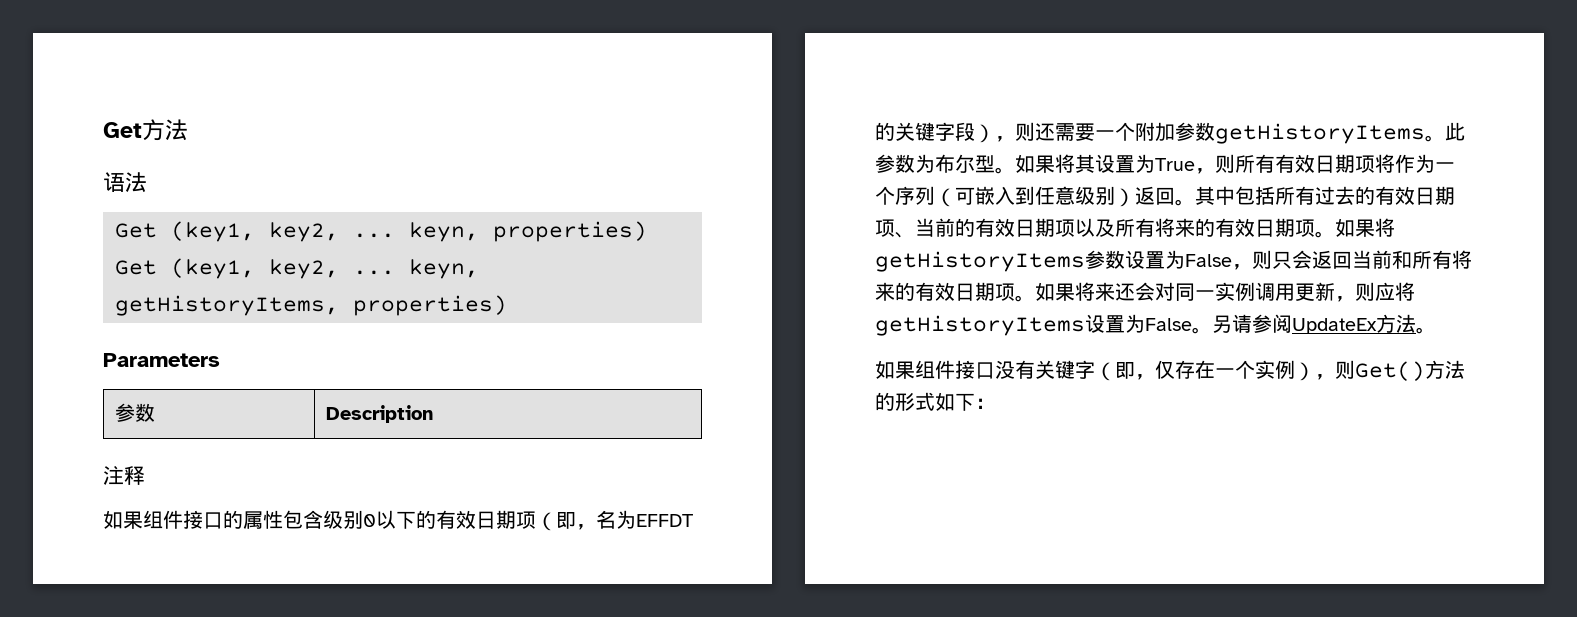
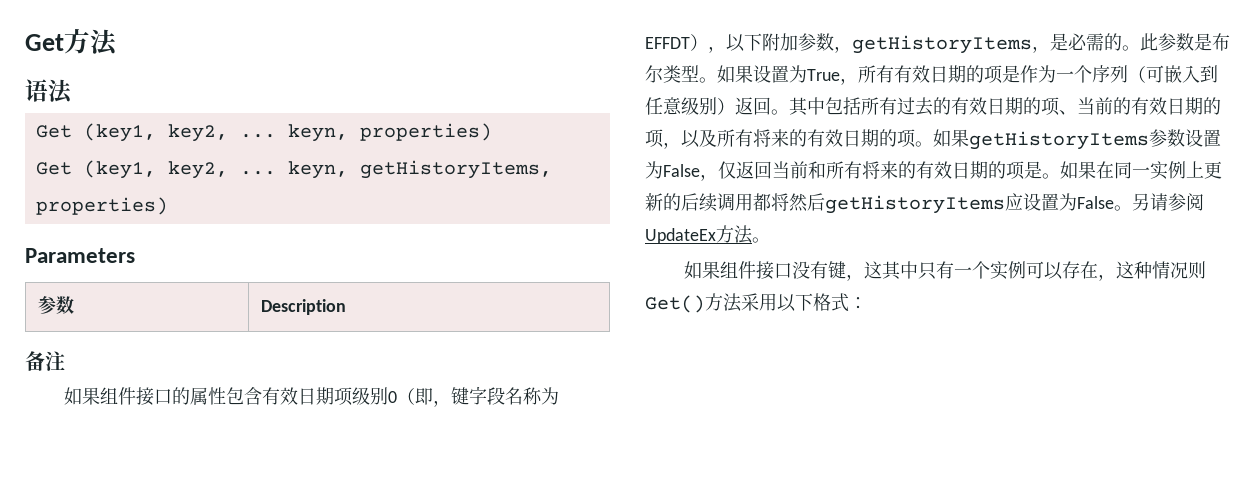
(434, 414) none -> [25,351,45,371] 备
[124,466,145,485] 释 -> (65, 361) none
[323,510,693,531] [875,122,1465,144] [875,154,975,173] 级别0以下的有效日期项（即，名为EFFDT的关键字段），则还需要一个附加参数getHistoryItems。此参数为布尔 -> [262,386,560,407] [645,33,1230,54] [645,65,681,83] 有效日期项级别0（即，键字段名称为EFFDT），以下附加参数，getHistoryItems，是必需的。此参数是布尔类
[1055,154,1095,173] 将其 -> (753, 74) none
[1215,154,1235,173] 则 -> (858, 81) none
[1355,154,1395,173] 项将 -> [966,65,1020,84] 的项是
(1455, 195) none -> [1023,97,1041,115] 的
[1055,219,1075,237] 项 -> [1203,97,1221,115] [645,129,681,149] 的项，
[1295,218,1395,238] 项。如果将 -> [879,129,969,148] 的项。如果
[1252,250,1312,269] 则只会 -> [718,161,736,179] 仅
[995,282,1415,302] [875,315,1085,336] 项。如果将来还会对同一实例调用更新，则应将getHistoryItems -> [988,161,1222,180] [645,193,1023,214] 的项是。如果在同一实例上更新的后续调用都将然后getHistoryItems应
[1035,360,1465,381] [875,392,975,411] 关键字（即，仅存在一个实例），则Get()方法的形式如下 -> [828,261,1207,281] [645,293,849,313] 键，这其中只有一个实例可以存在，这种情况则Get()方法采用以下格式

